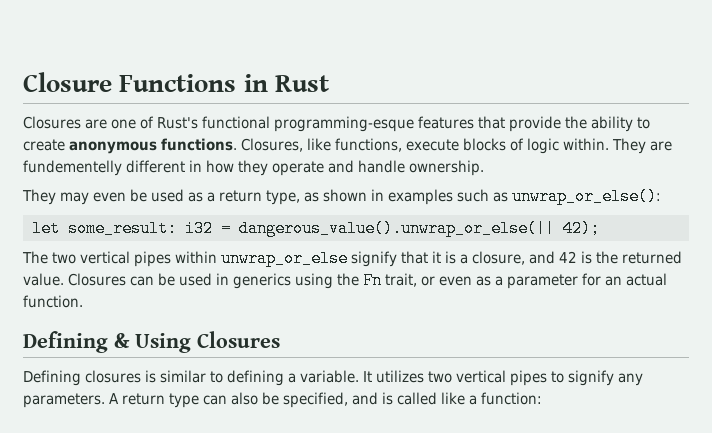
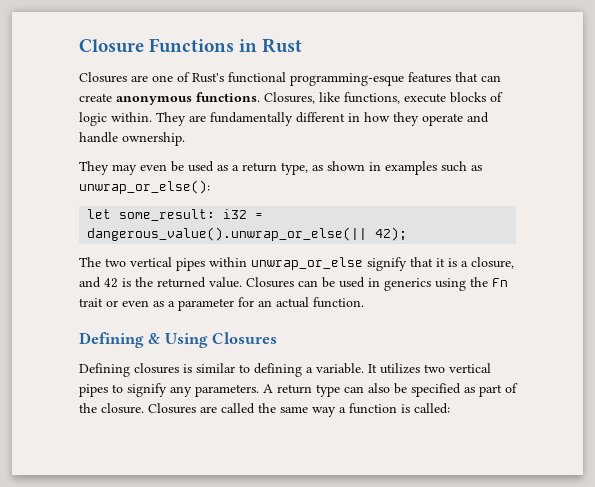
[509,116,650,132] provide the ability to -> [481,75,501,82] can
[23,160,122,176] fundementelly -> [210,112,293,126] fundamentally
[385,273,417,287] trait, -> [79,298,103,307] trait
[283,392,542,408] specified, and is called like a function: -> [411,383,518,397] [79,403,450,417] specified as part of the closure. Closures are called the same way a function is called:

